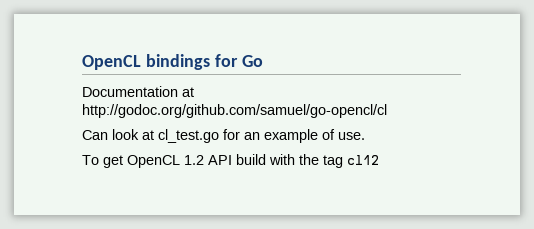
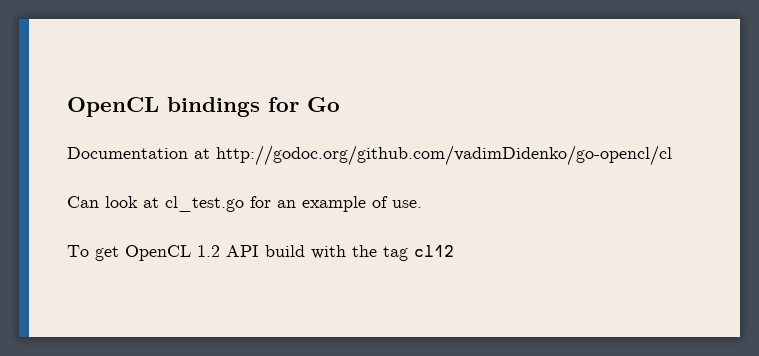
[82,104,387,118] http://godoc.org/github.com/samuel/go-opencl/cl -> [216,145,672,166] http://godoc.org/github.com/vadimDidenko/go-opencl/cl

